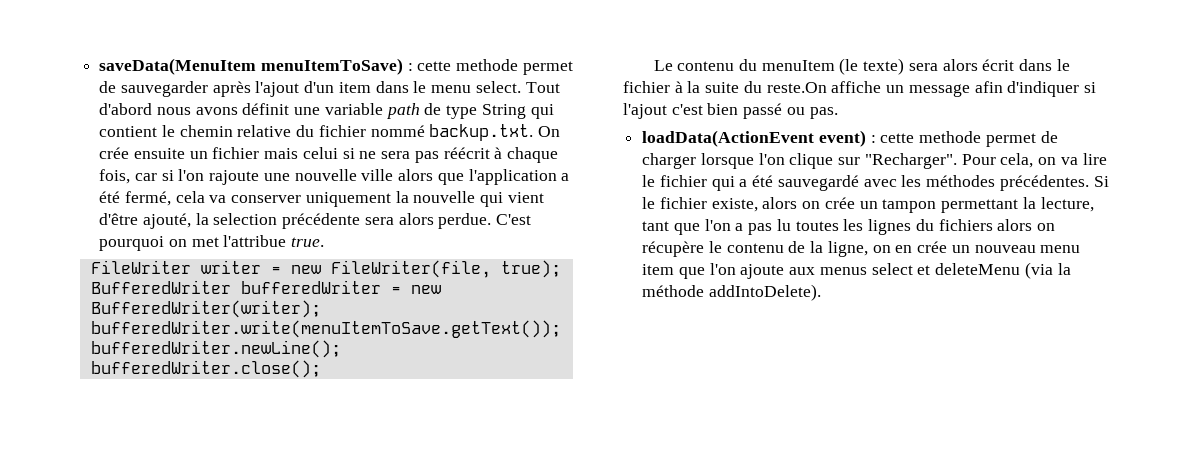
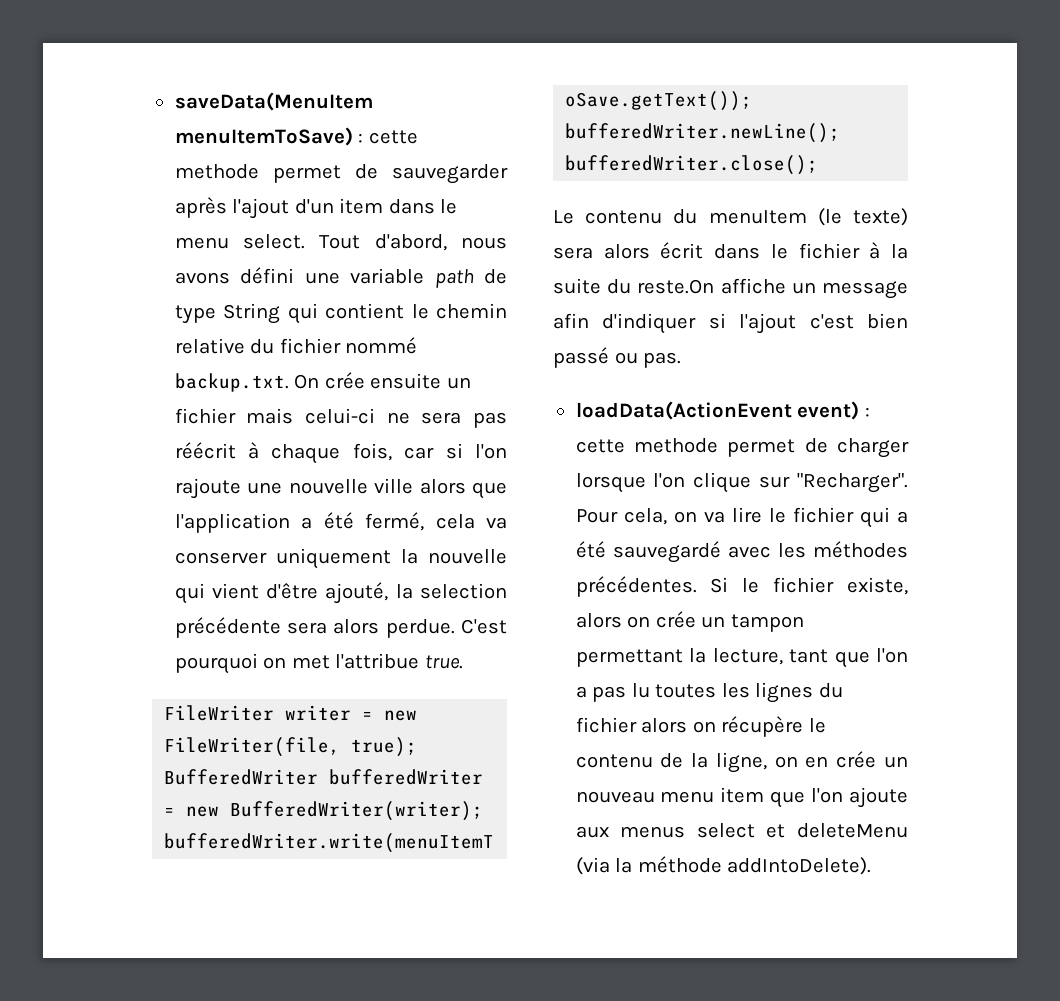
[99,103,153,115] d'abord -> [374,234,447,251] d'abord,
[242,103,290,115] définit -> [240,267,295,284] défini
[302,147,355,159] celui si -> [304,408,375,424] celui-ci
[938,219,993,231] fichiers -> [575,717,637,733] fichier

